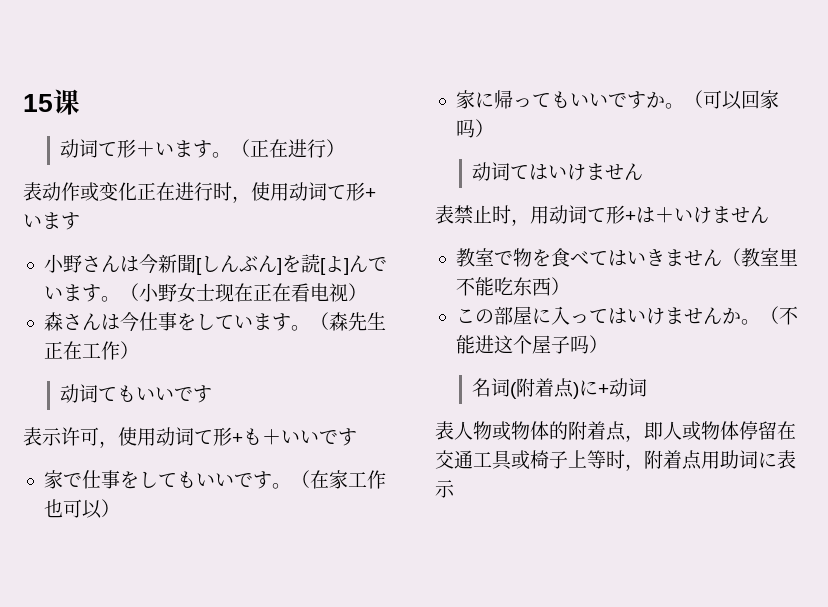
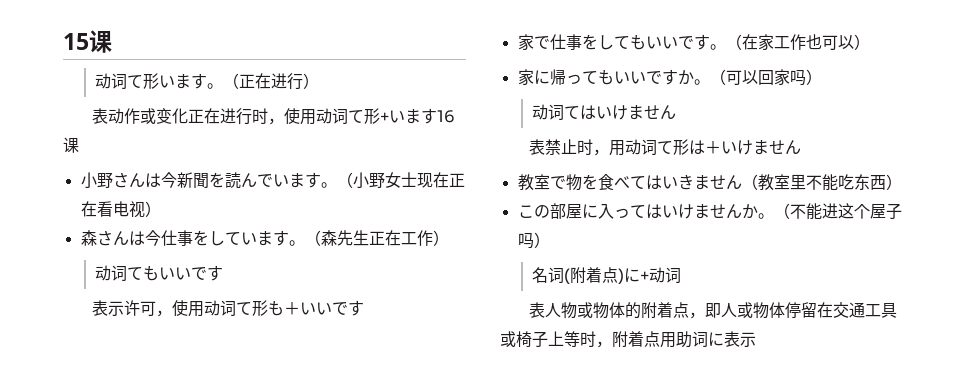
[136,141,156,157] ＋ -> (159, 81) none
(80, 221) none -> [436,110,455,123] [63,137,79,153] 16课
[195,254,349,275] [しんぶん]を読[よ] -> [208,172,241,188] を読
[232,433,243,444] + -> (268, 308) none
[625,211,636,222] + -> (689, 147) none

